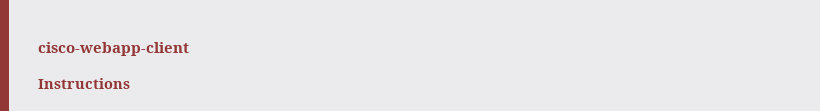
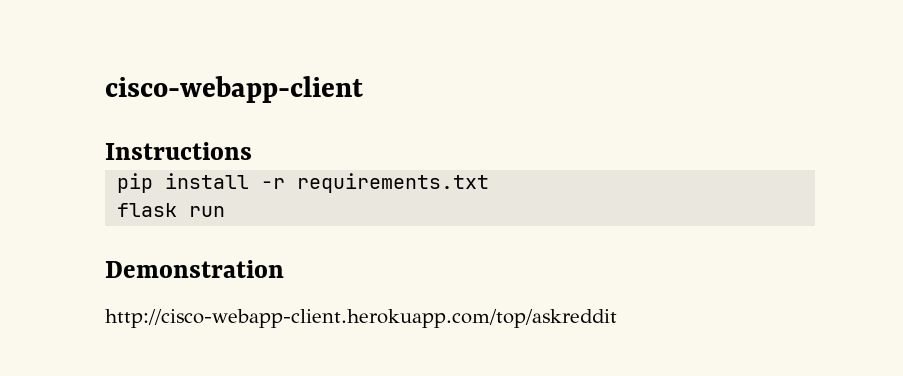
(130, 83) none -> [117,173,490,193] [117,203,226,217] [105,260,284,278] [105,309,617,328] // pip install -r requirements.txt // flask run // Demonstration // http://cisco-webapp-client.herokuapp.com/top/askreddit

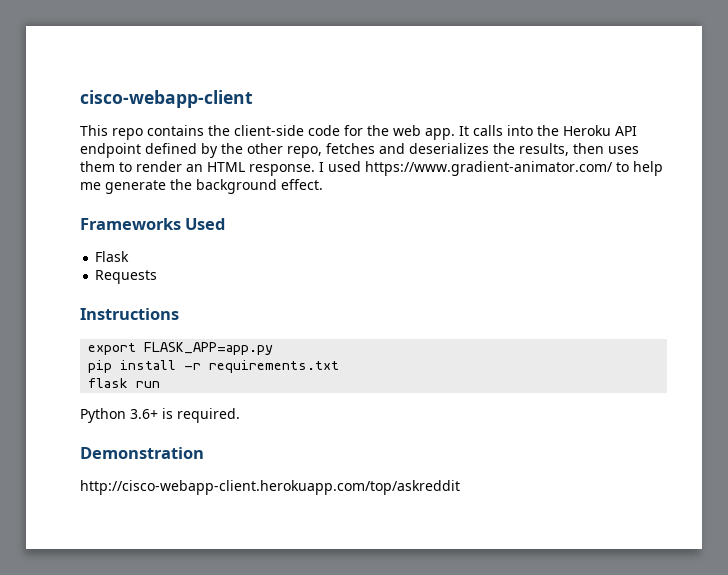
(363, 89) none -> [80,125,637,140] [80,143,639,158] [80,161,663,176] [80,179,323,194] [80,218,226,230] [95,251,130,262] [95,270,158,284] // This repo contains the client-side code for the web app. It calls into the Heroku API endpoint defined by the other repo, fetches and deserializes the results, then uses them to render an HTML response. I used https://www.gradient-animator.com/ to help me generate the background effect. // Frameworks Used // Flask // Requests
(252, 151) none -> [88,342,274,355] // export FLASK_APP=app.py
(226, 211) none -> [80,408,240,423] // Python 3.6+ is required.

